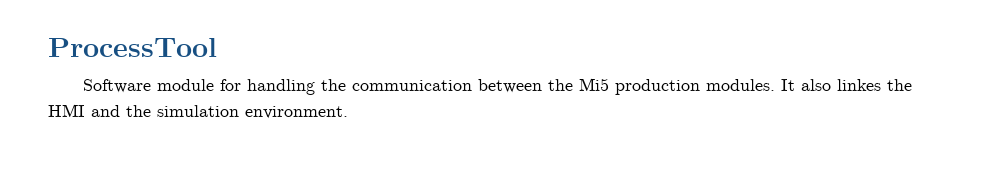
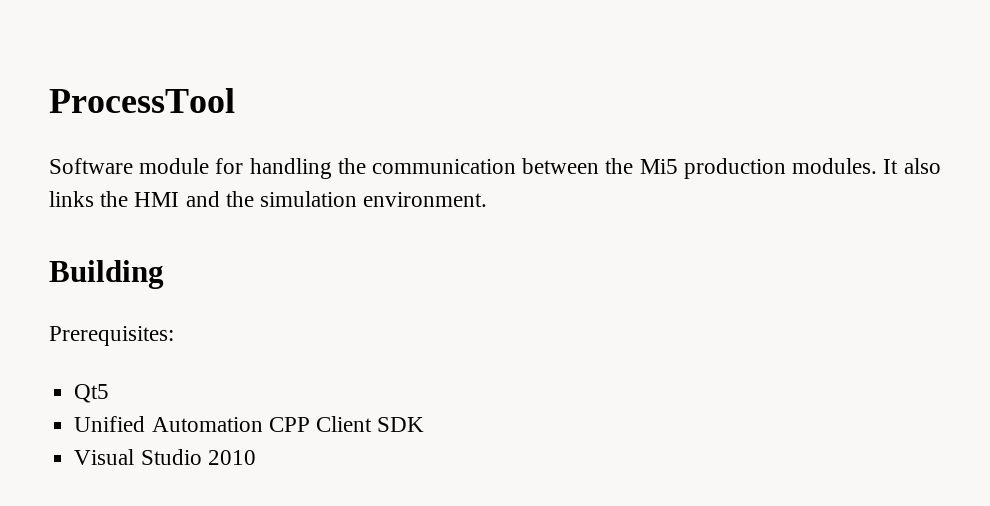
[836,79,881,91] linkes -> [49,191,94,207] links
(348, 112) none -> [49,260,164,289] [49,326,174,346] [74,384,110,403] [74,416,425,432] [74,449,256,465] // Building // Prerequisites: // Qt5 // Unified Automation CPP Client SDK // Visual Studio 2010

